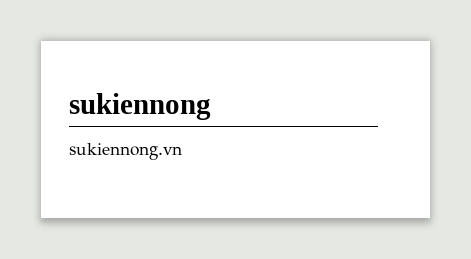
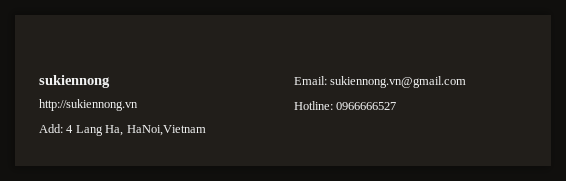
[69,143,182,160] sukiennong.vn -> [39,99,138,111] [39,124,206,136] [294,76,467,88] [294,101,397,110] http://sukiennong.vn // Add: 4 Lang Ha, HaNoi,Vietnam // Email: sukiennong.vn@gmail.com // Hotline: 0966666527

